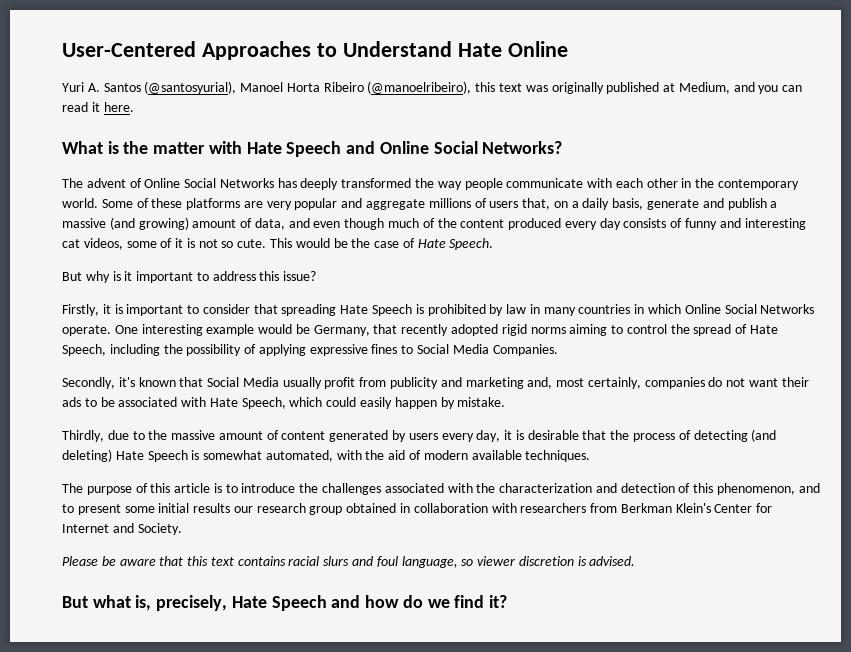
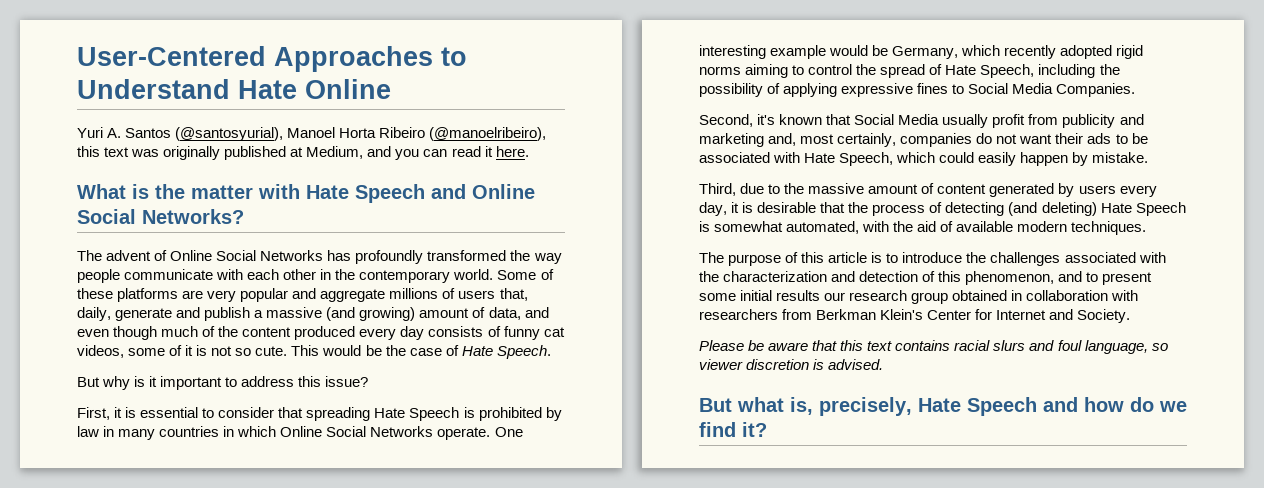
[300,178,339,190] deeply -> [355,250,424,264] profoundly
[553,198,644,210] on a daily basis, -> [77,307,111,321] daily,
[719,218,806,230] and interesting -> (540, 333) none
[62,304,184,316] Firstly, it is important -> [77,407,199,420] First, it is essential
[373,324,398,334] that -> [961,45,1001,56] which
[62,377,115,389] Secondly, -> [699,114,753,127] Second,
[62,430,104,442] Thirdly, -> [699,183,736,196] Third,
[423,450,522,460] modern available -> [956,221,1068,232] available modern

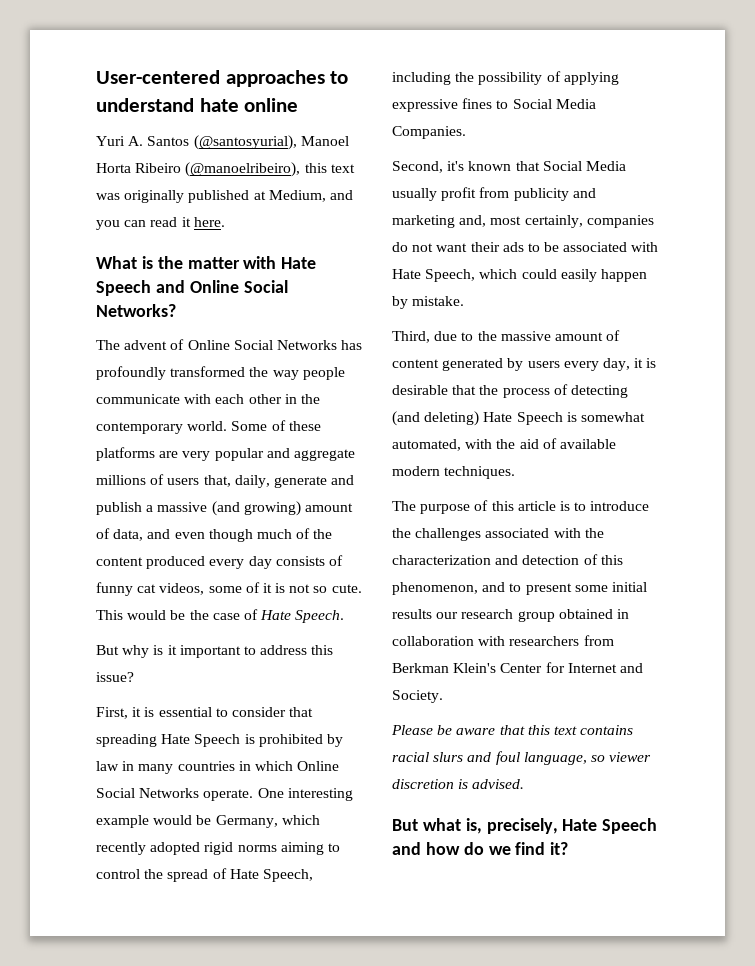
[77,46,467,72] [77,79,391,99] User-Centered Approaches to Understand Hate Online -> [96,70,349,87] [96,98,299,112] User-centered approaches to understand hate online

